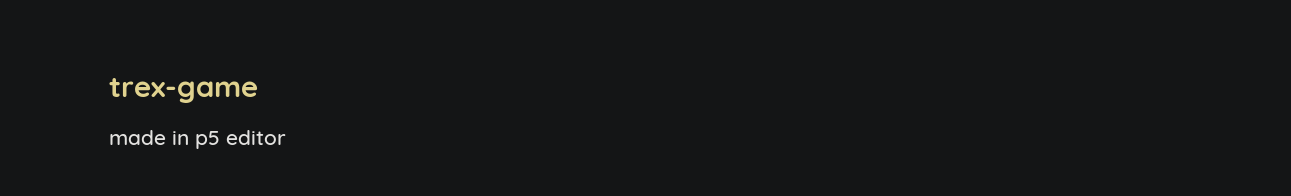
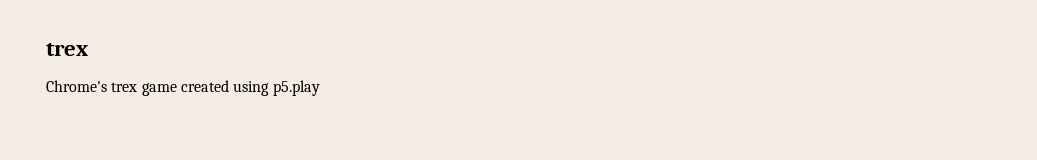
[109,78,258,103] [109,130,286,149] trex-game // made in p5 editor -> [46,43,88,56] [46,80,320,96] trex // Chrome's trex game created using p5.play

